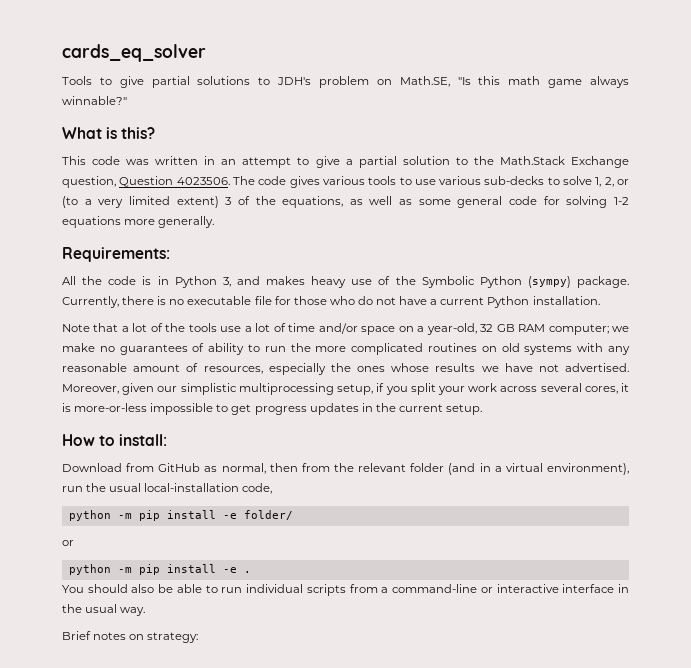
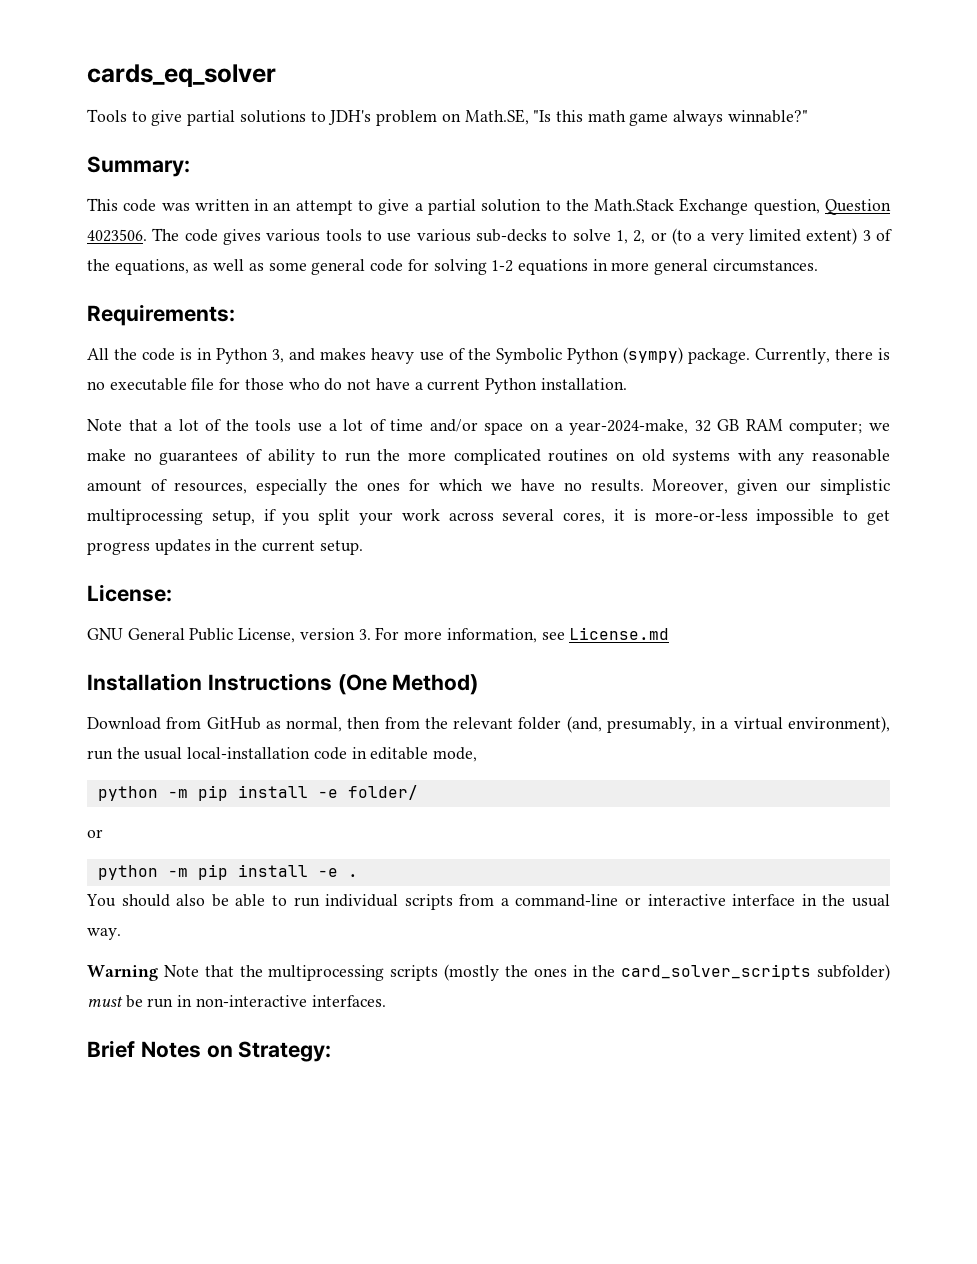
[62,127,156,139] What is this? -> [87,156,190,177] Summary:
[124,216,215,228] more generally. -> [592,259,818,275] in more general circumstances.
[426,323,477,335] year-old, -> [569,419,689,435] year-2024-make,
[391,363,630,372] whose results we have not advertised. -> [409,479,644,492] for which we have no results.
[62,434,168,446] How to install: -> [87,584,172,602] [87,627,670,643] [87,673,479,695] License: // GNU General Public License, version 3. For more information, see License.md // Installation Instructions (One Method)
[448,463,476,475] (and -> [566,716,696,733] (and, presumably,
[242,483,273,494] code, -> [313,747,478,762] code in editable mode,
[62,631,199,643] Brief notes on strategy: -> [87,964,890,981] [87,995,386,1008] [87,1040,332,1062] Warning Note that the multiprocessing scripts (mostly the ones in the card_solver_scripts subfolder) must be run in non-interactive interfaces. // Brief Notes on Strategy:

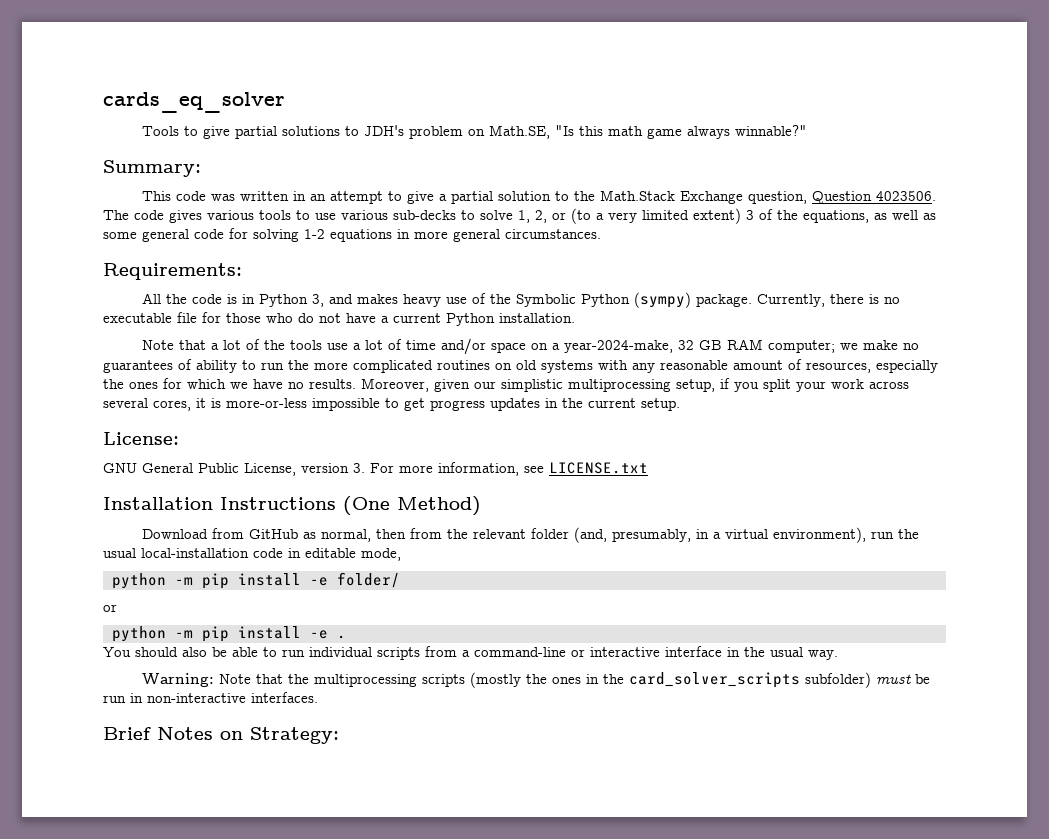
[569,627,670,640] License.md -> [549,462,648,474] LICENSE.txt
[87,965,158,981] Warning -> [141,673,214,687] Warning:

